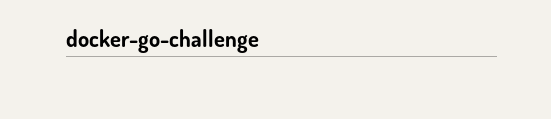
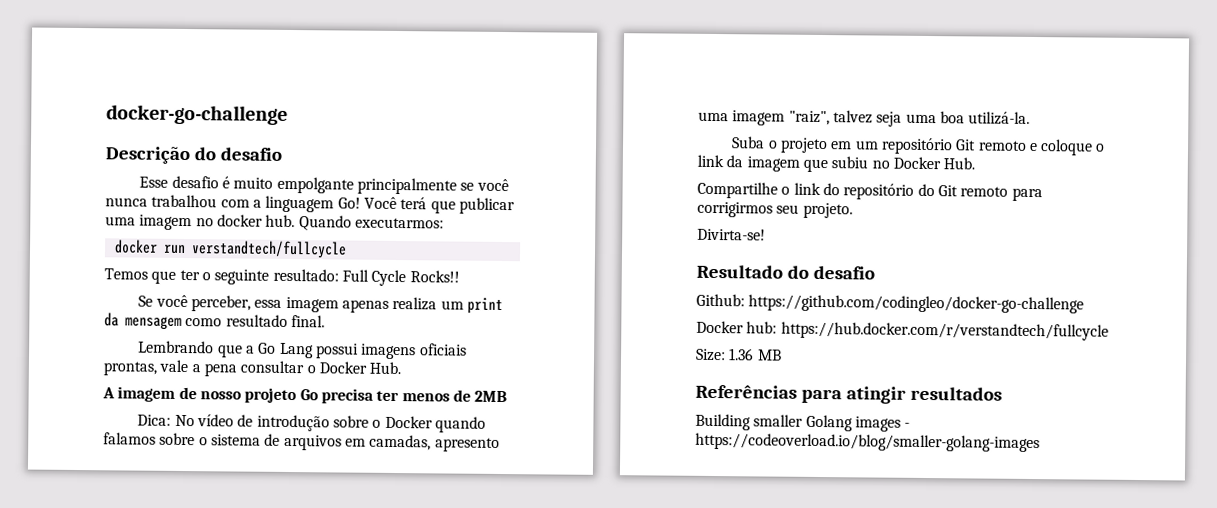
(259, 41) none -> [105,146,282,165] [139,175,509,195] [105,194,515,215] [105,214,444,231] [113,239,347,259] [104,268,460,287] [138,294,503,315] [104,312,325,330] [138,340,467,360] [103,359,402,377] [102,386,508,404] [137,414,486,433] [103,432,500,452] [698,110,1031,127] [732,136,1106,156] [697,154,976,173] [697,181,1043,202] [697,201,853,219] [697,228,766,241] [696,264,875,280] [696,293,1085,314] [696,320,1109,341] [695,348,782,362] [695,384,1002,404] [695,413,911,432] [695,432,1040,453] // Descrição do desafio // Esse desafio é muito empolgante principalmente se você nunca trabalhou com a linguagem Go! Você terá que publicar uma imagem no docker hub. Quando executarmos: // docker run verstandtech/fullcycle // Temos que ter o seguinte resultado: Full Cycle Rocks!! // Se você perceber, essa imagem apenas realiza um print da mensagem como resultado final. // Lembrando que a Go Lang possui imagens oficiais prontas, vale a pena consultar o Docker Hub. // A imagem de nosso projeto Go precisa ter menos de 2MB // Dica: No vídeo de introdução sobre o Docker quando falamos sobre o sistema de arquivos em camadas, apresento uma imagem "raiz", talvez seja uma boa utilizá-la. // Suba o projeto em um repositório Git remoto e coloque o link da imagem que subiu no Docker Hub. // Compartilhe o link do repositório do Git remoto para corrigirmos seu projeto. // Divirta-se! // Resultado do desafio // Github: https://github.com/codingleo/docker-go-challenge // Docker hub: https://hub.docker.com/r/verstandtech/fullcycle // Size: 1.36 MB // Referências para atingir resultados // Building smaller Golang images - https://codeoverload.io/blog/smaller-golang-images

